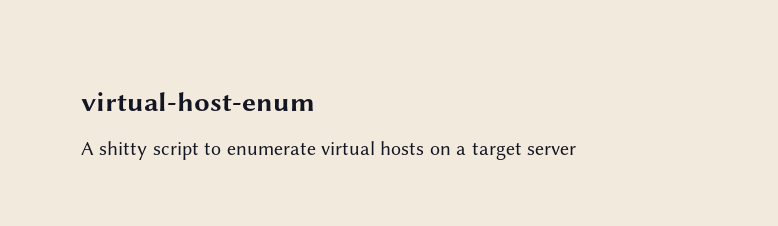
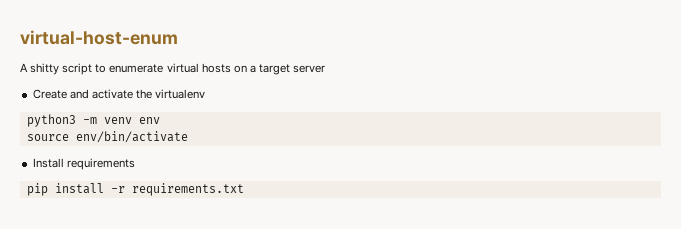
(576, 150) none -> [32,89,206,99] [26,114,160,127] [26,131,188,143] [32,158,135,170] [26,183,244,196] // Create and activate the virtualenv // python3 -m venv env // source env/bin/activate // Install requirements // pip install -r requirements.txt

